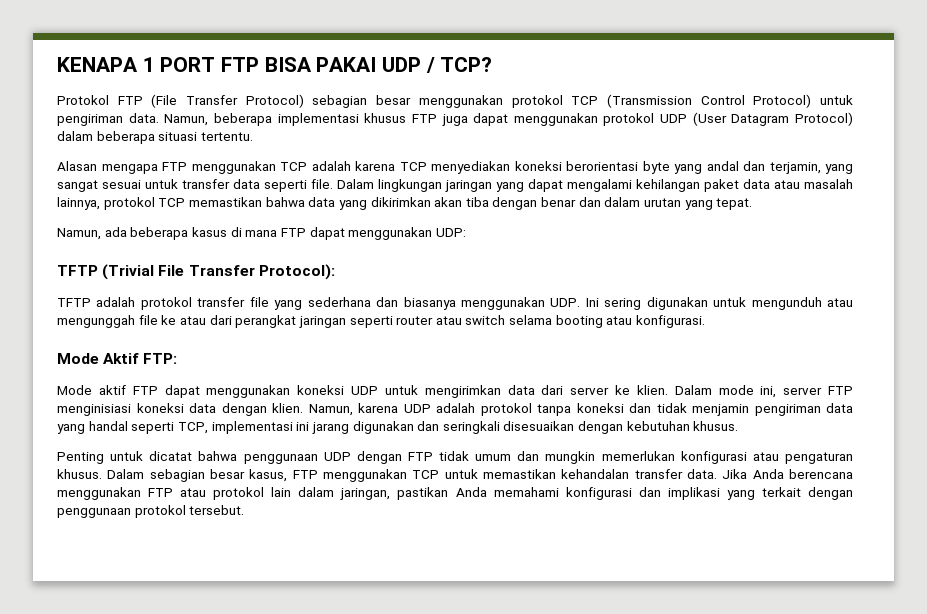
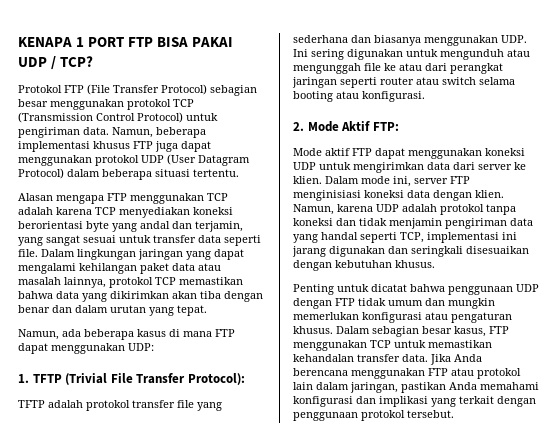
(466, 232) none -> [18,374,29,383] 1.
(706, 321) none -> [293,122,304,131] 2.

